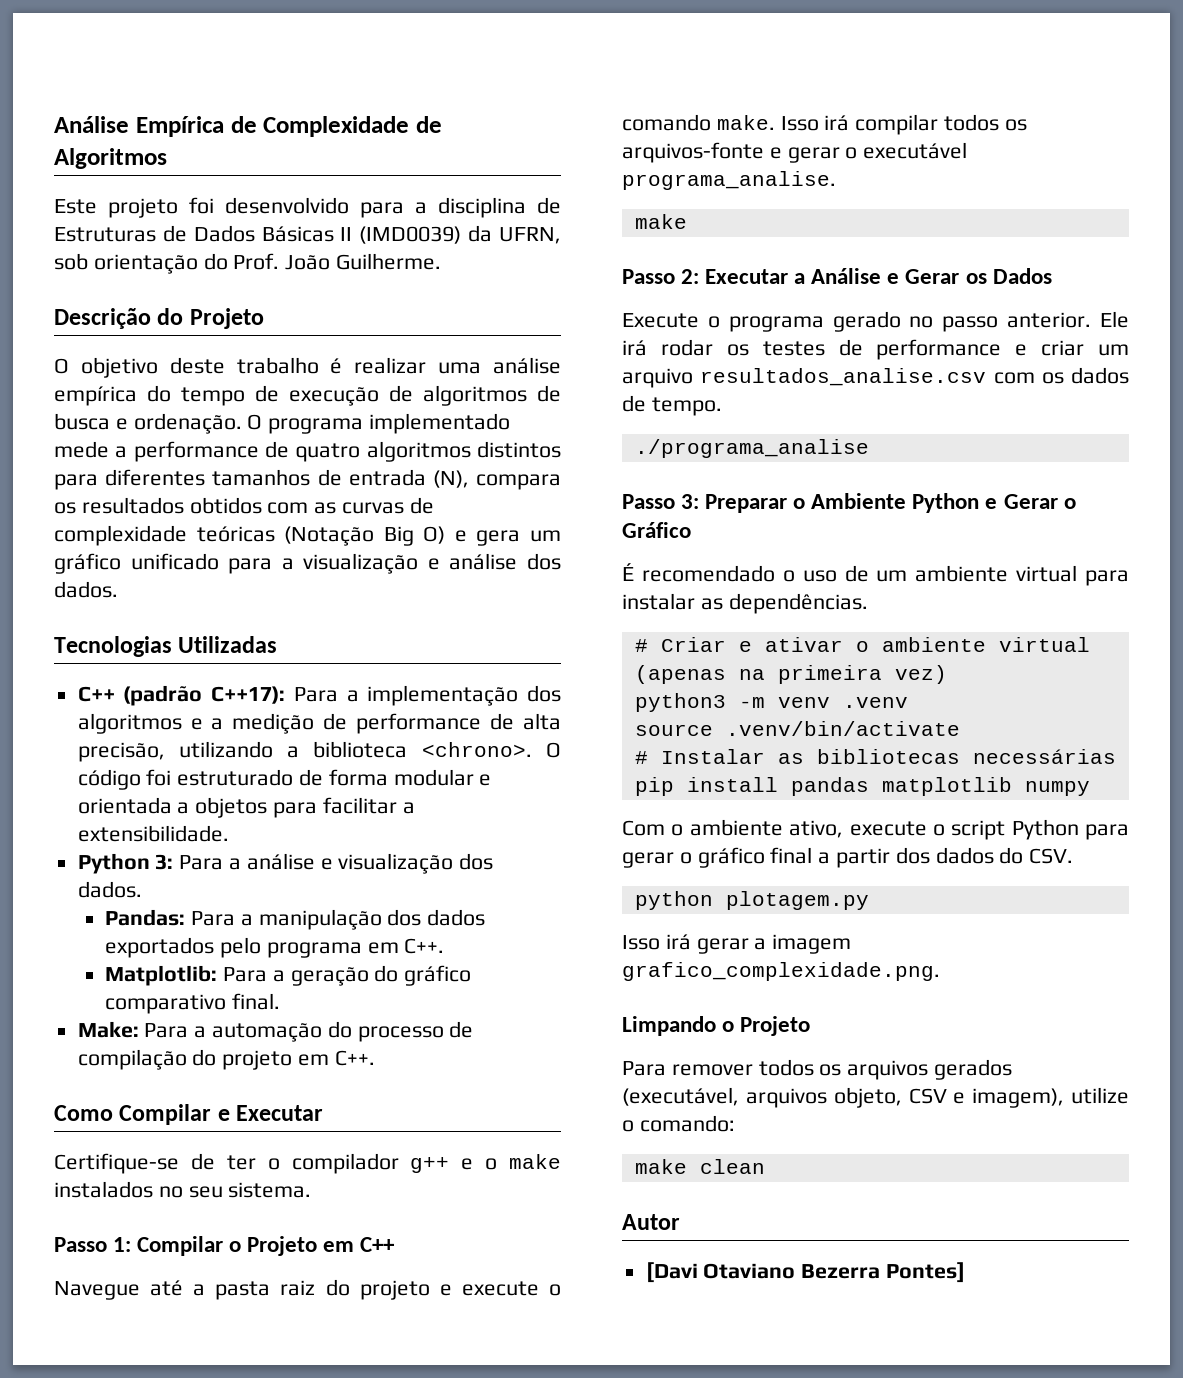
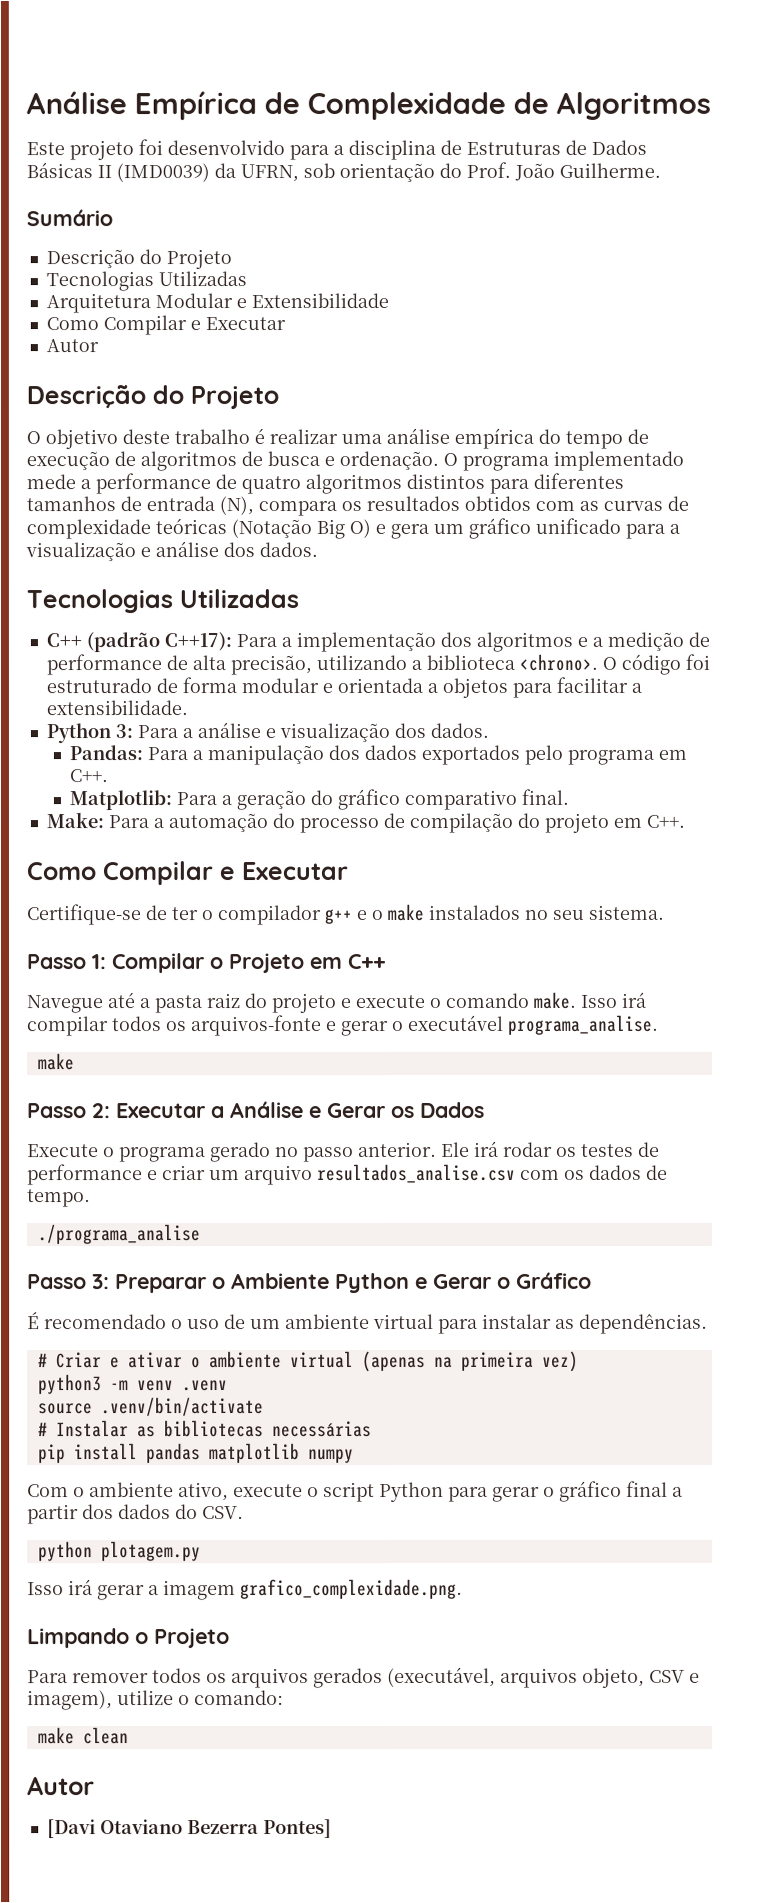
(442, 261) none -> [26,209,113,227] [45,249,232,270] [45,271,247,292] [45,292,389,314] [45,315,286,336] [45,339,99,353] // Sumário // Descrição do Projeto // Tecnologias Utilizadas // Arquitetura Modular e Extensibilidade // Como Compilar e Executar // Autor

